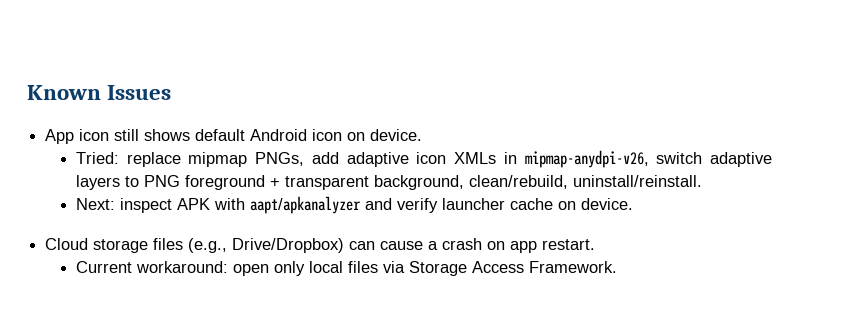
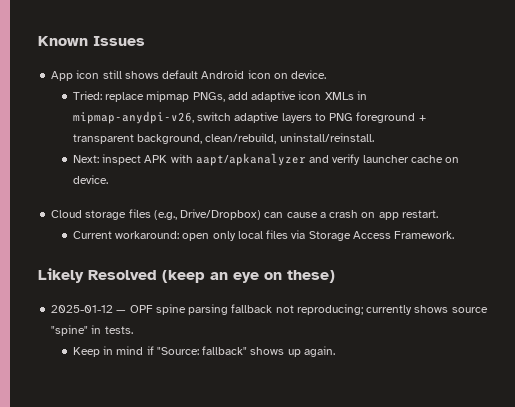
(617, 267) none -> [38,268,335,283] [51,304,488,315] [51,325,133,336] [72,346,335,357] // Likely Resolved (keep an eye on these) // 2025-01-12 — OPF spine parsing fallback not reproducing; currently shows source "spine" in tests. // Keep in mind if "Source: fallback" shows up again.

